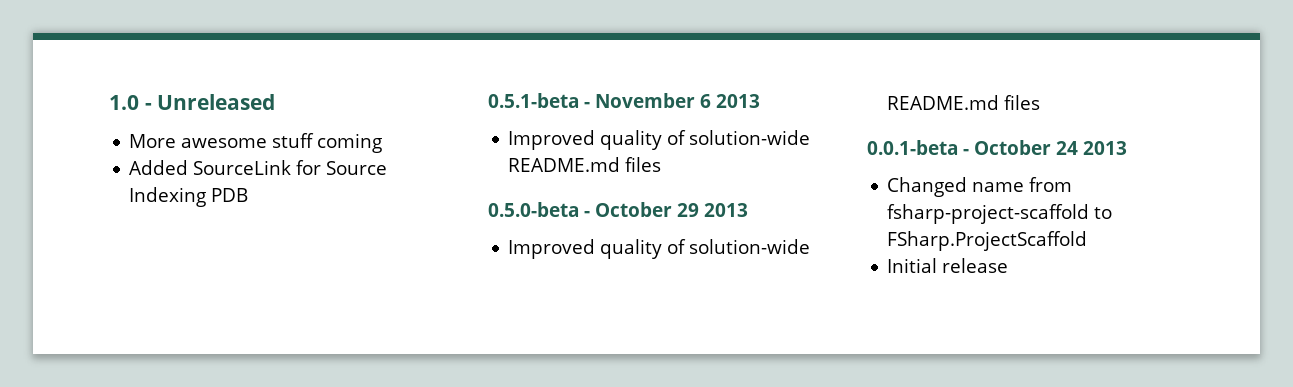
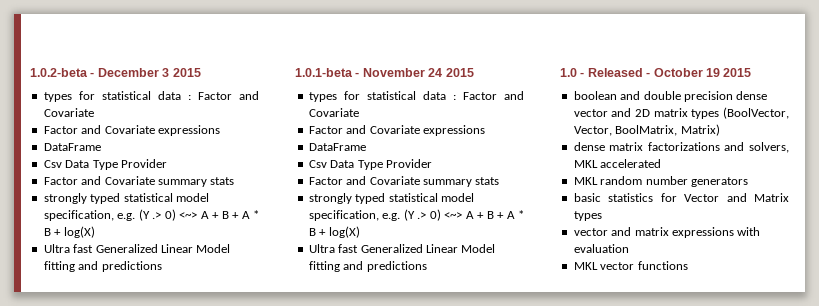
[109,94,276,110] [129,133,383,153] [129,160,388,175] [129,187,249,207] [488,93,760,108] [508,130,811,150] [508,157,662,172] [488,202,748,217] [508,239,811,259] [887,95,1041,110] [867,140,1127,155] [887,177,1073,197] [887,204,1113,224] [887,231,1088,251] [887,258,1009,273] 1.0 - Unreleased // More awesome stuff coming // Added SourceLink for Source Indexing PDB // 0.5.1-beta - November 6 2013 // Improved quality of solution-wide README.md files // 0.5.0-beta - October 29 2013 // Improved quality of solution-wide README.md files // 0.0.1-beta - October 24 2013 // Changed name from fsharp-project-scaffold to FSharp.ProjectScaffold // Initial release -> [30,68,201,77] [43,91,259,102] [43,108,94,117] [43,125,220,136] [43,143,101,151] [43,159,167,170] [43,176,235,187] [43,193,209,204] [43,209,259,221] [43,226,95,238] [43,244,231,253] [43,261,162,272] [295,68,474,77] [308,91,524,102] [308,108,359,117] [308,125,485,136] [308,143,366,151] [308,159,432,170] [308,176,500,187] [308,193,474,204] [308,209,524,221] [308,226,360,238] [308,244,496,253] [308,261,427,272] [560,68,752,77] [573,91,768,102] [573,107,789,119] [573,124,720,136] [573,142,789,153] [573,159,662,168] [573,176,748,187] [573,193,789,202] [573,211,602,221] [573,227,761,238] [573,244,629,253] [573,261,688,270] 1.0.2-beta - December 3 2015 // types for statistical data : Factor and Covariate // Factor and Covariate expressions // DataFrame // Csv Data Type Provider // Factor and Covariate summary stats // strongly typed statistical model specification, e.g. (Y .> 0) <~> A + B + A * B + log(X) // Ultra fast Generalized Linear Model fitting and predictions // 1.0.1-beta - November 24 2015 // types for statistical data : Factor and Covariate // Factor and Covariate expressions // DataFrame // Csv Data Type Provider // Factor and Covariate summary stats // strongly typed statistical model specification, e.g. (Y .> 0) <~> A + B + A * B + log(X) // Ultra fast Generalized Linear Model fitting and predictions // 1.0 - Released - October 19 2015 // boolean and double precision dense vector and 2D matrix types (BoolVector, Vector, BoolMatrix, Matrix) // dense matrix factorizations and solvers, MKL accelerated // MKL random number generators // basic statistics for Vector and Matrix types // vector and matrix expressions with evaluation // MKL vector functions

